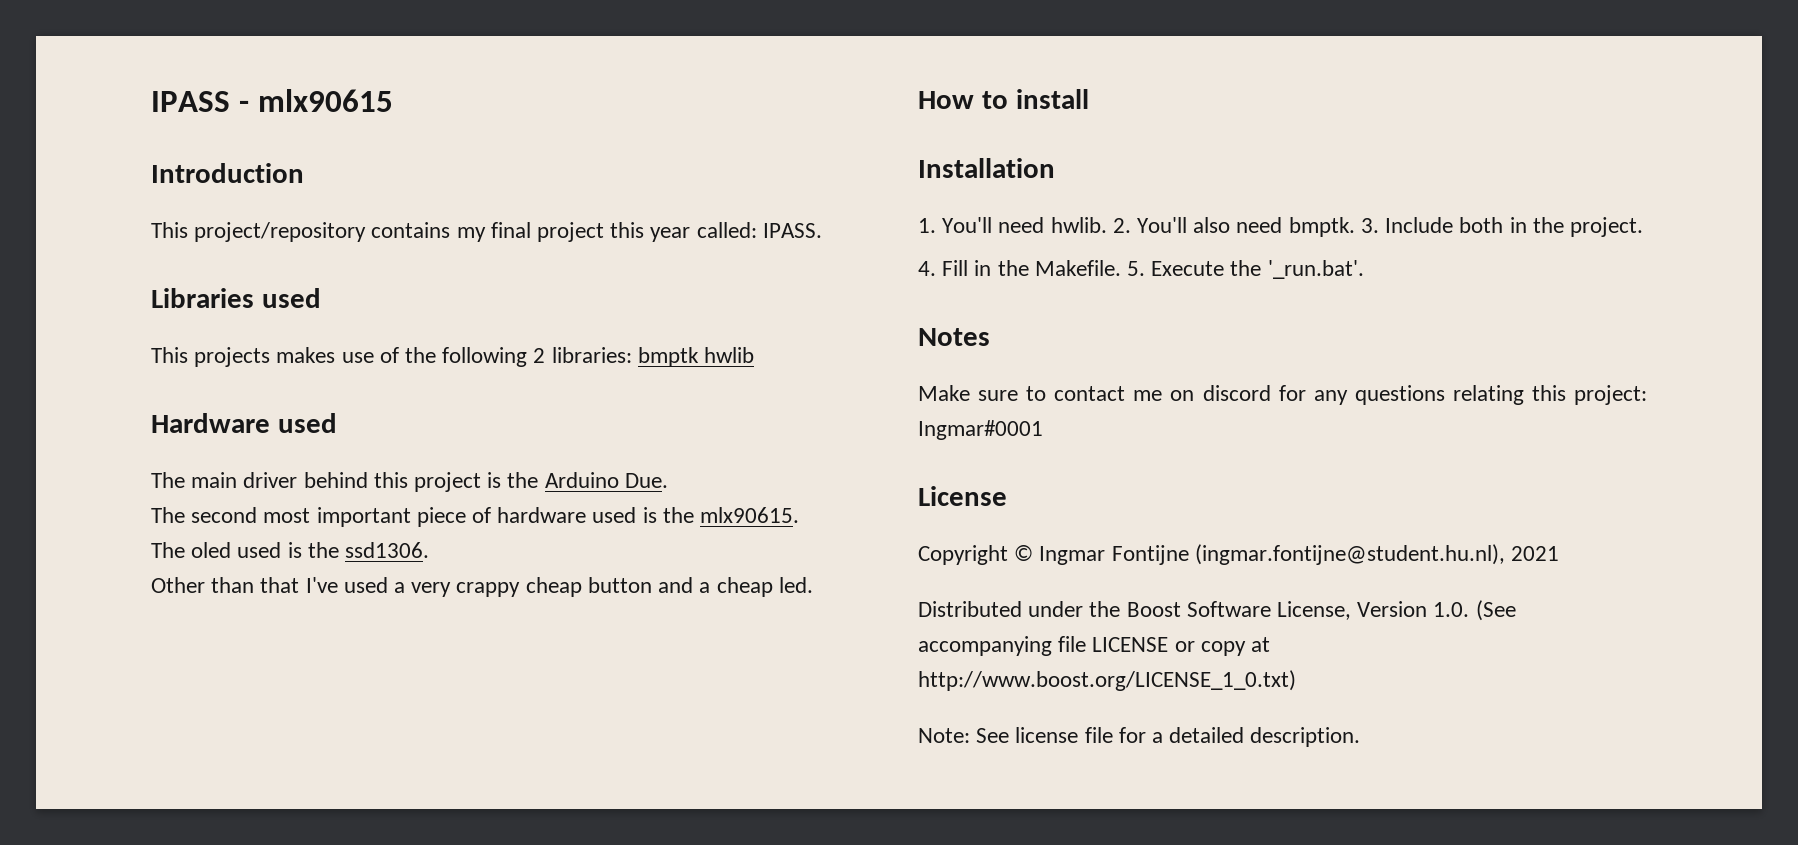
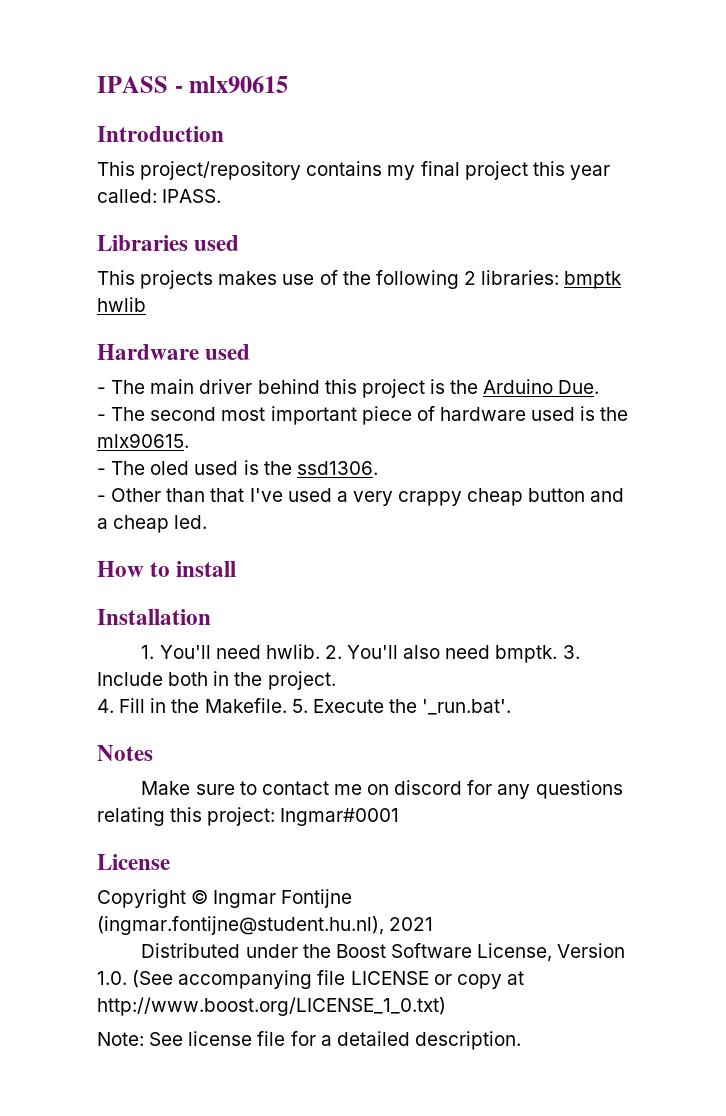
(337, 423) none -> [97,387,106,394] -
(668, 480) none -> [97,414,106,421] -
(800, 515) none -> [97,468,106,475] -
(430, 550) none -> [97,495,106,502] -

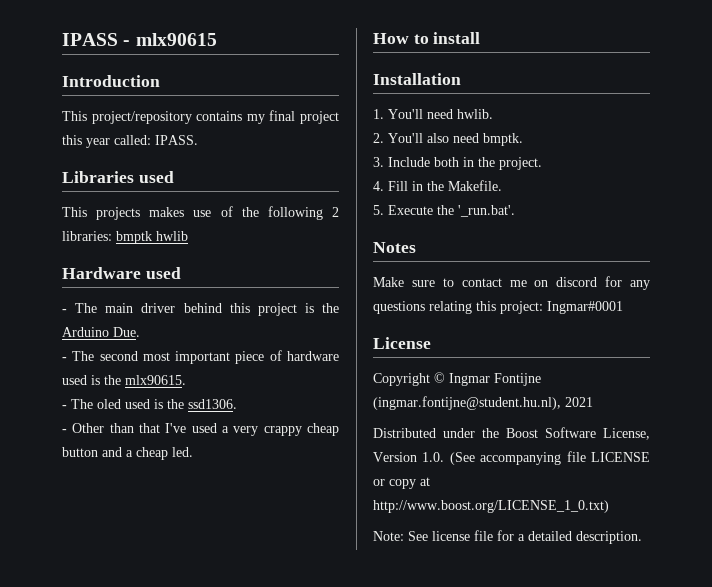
(320, 651) none -> (493, 114) //
(558, 654) none -> (523, 139) //
(287, 705) none -> (502, 185) //

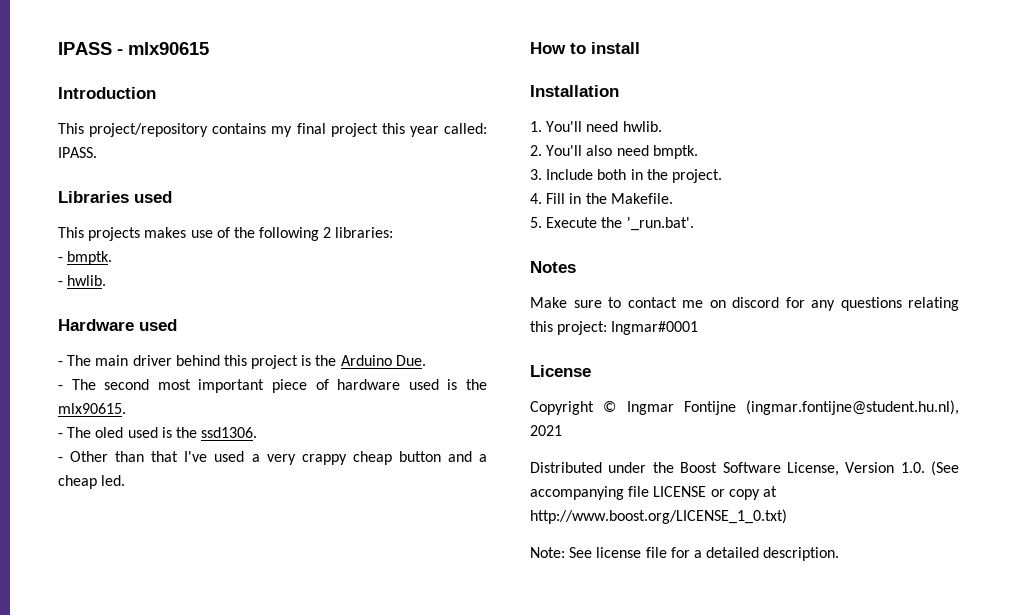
[116,231,188,244] bmptk hwlib -> [58,251,113,265] [58,275,107,286] // - bmptk. // - hwlib.

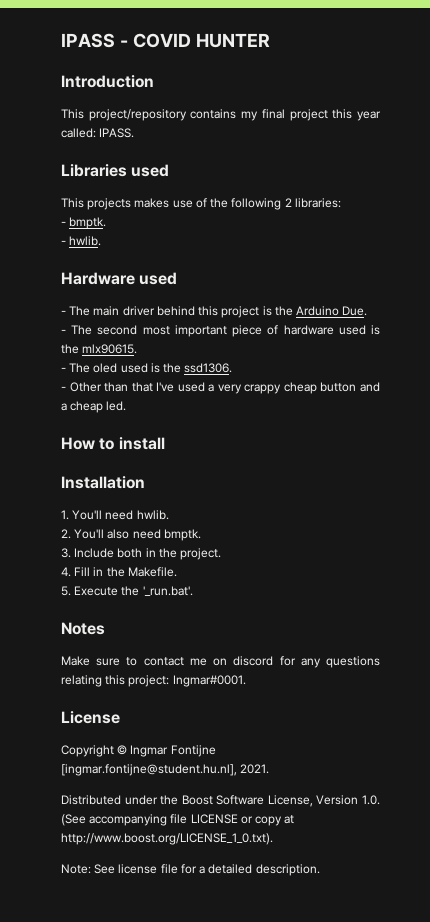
[128,42,209,55] mlx90615 -> [132,33,270,48] COVID HUNTER
[611,321,699,335] Ingmar#0001 -> [172,675,246,687] Ingmar#0001.
[746,400,959,415] [530,425,562,436] (ingmar.fontijne@student.hu.nl), 2021 -> [61,764,270,776] [ingmar.fontijne@student.hu.nl], 2021.
[530,509,787,524] http://www.boost.org/LICENSE_1_0.txt) -> [61,833,273,845] http://www.boost.org/LICENSE_1_0.txt).

